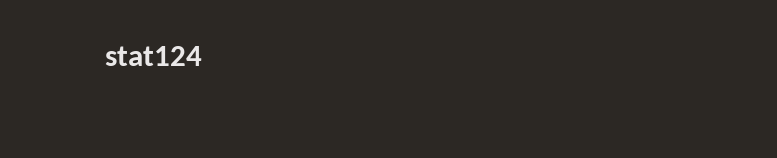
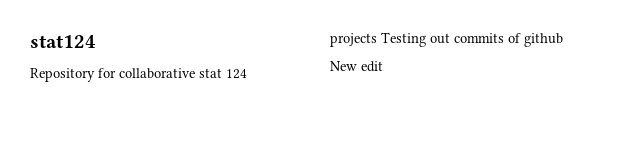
(202, 56) none -> [30,68,247,82] [330,32,563,47] [330,61,383,72] // Repository for collaborative stat 124 projects Testing out commits of github // New edit

